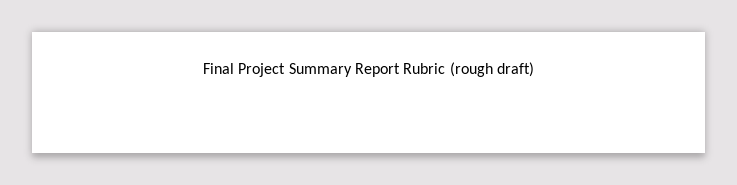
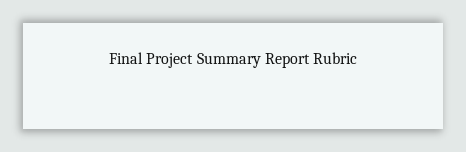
[449,62,534,77] (rough draft) -> (358, 58) none

